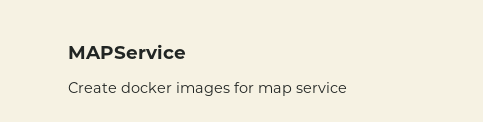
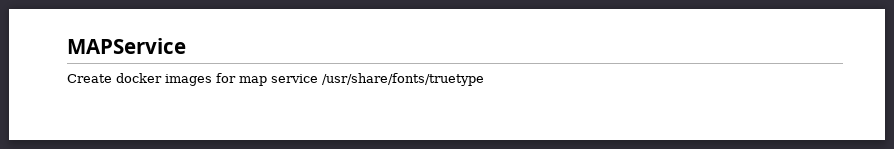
(347, 87) none -> [322,73,484,86] /usr/share/fonts/truetype

